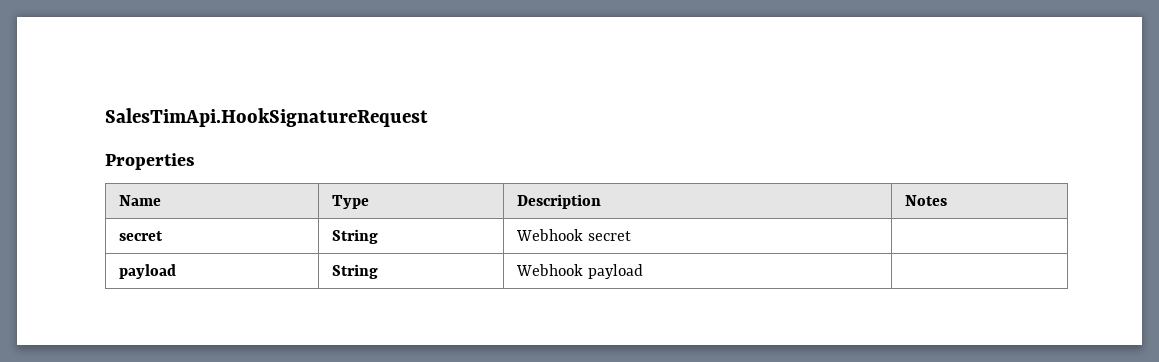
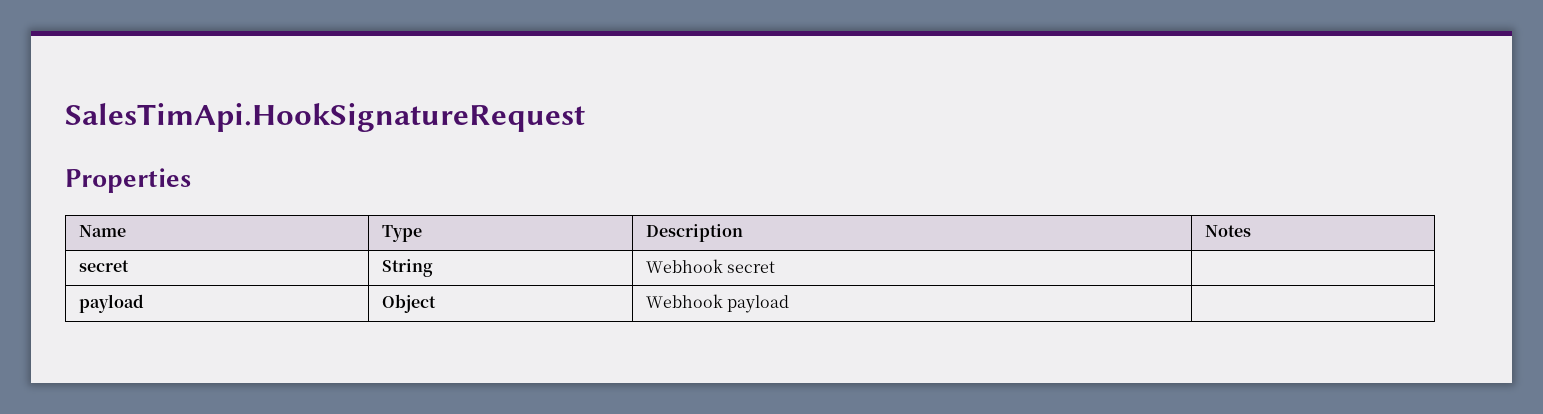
[331,264,378,279] String -> [382,294,437,313] Object

